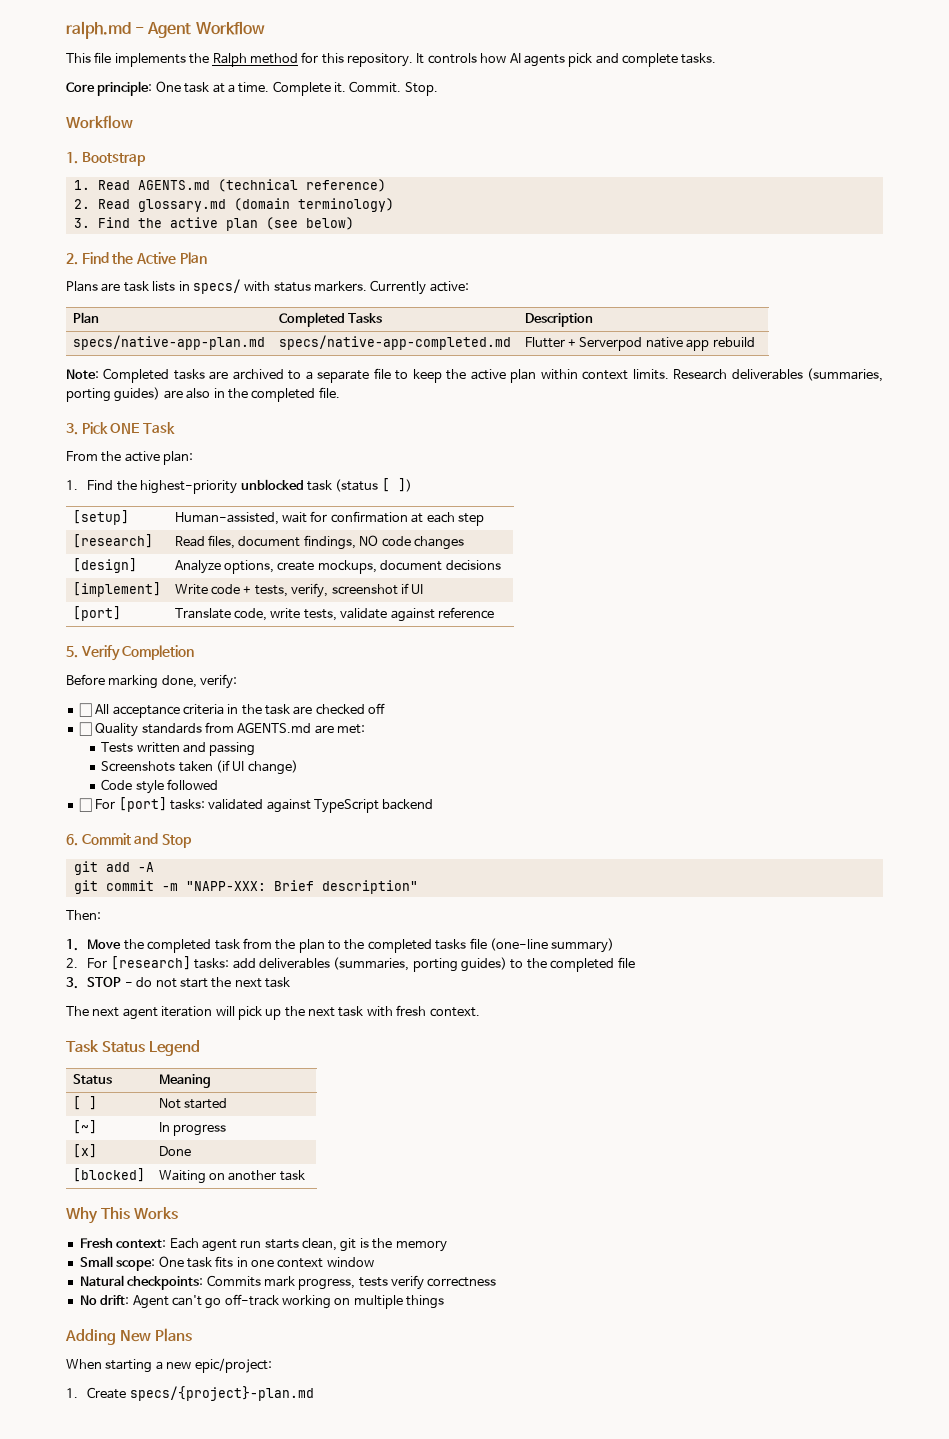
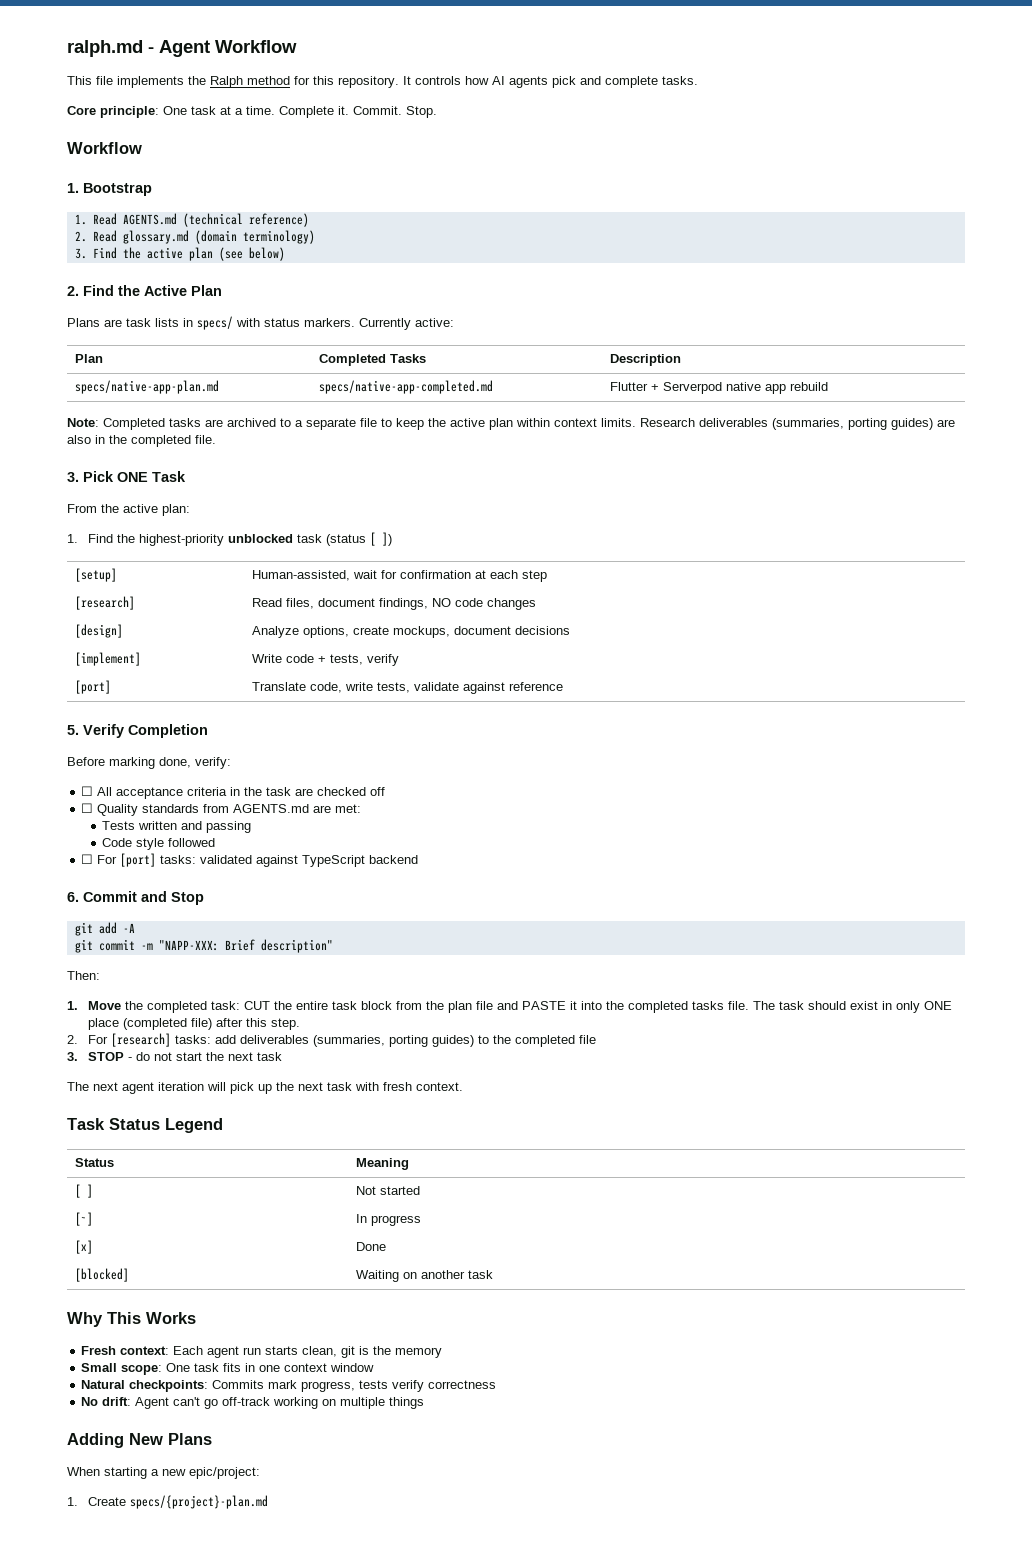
[291,583,424,598] verify, screenshot if UI -> [367,654,400,666] verify
[101,760,298,775] // Screenshots taken (if UI change) -> (252, 827) none
[214,938,615,953] task from the plan to the completed tasks file (one-line summary) -> [210,1001,952,1013] [87,1018,300,1030] task: CUT the entire task block from the plan file and PASTE it into the completed tasks file. The task should exist in only ONE place (completed file) after this step.

